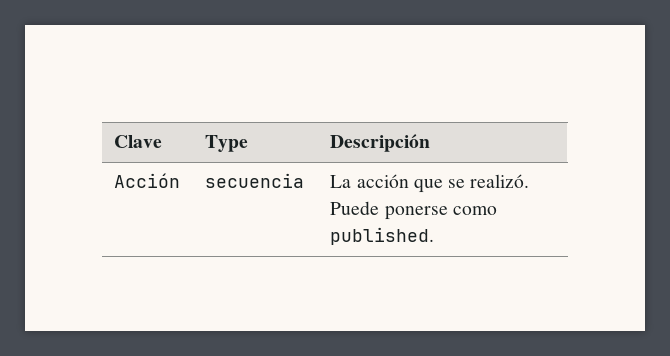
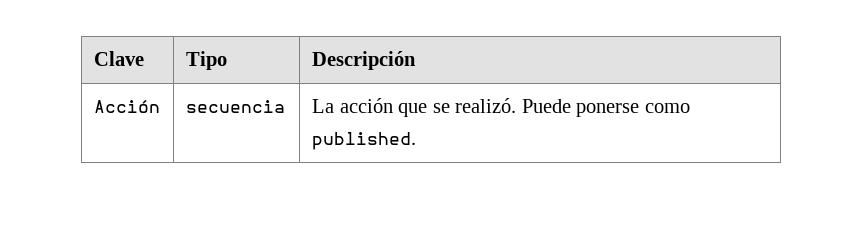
[205,135,249,152] Type -> [185,51,227,70] Tipo

